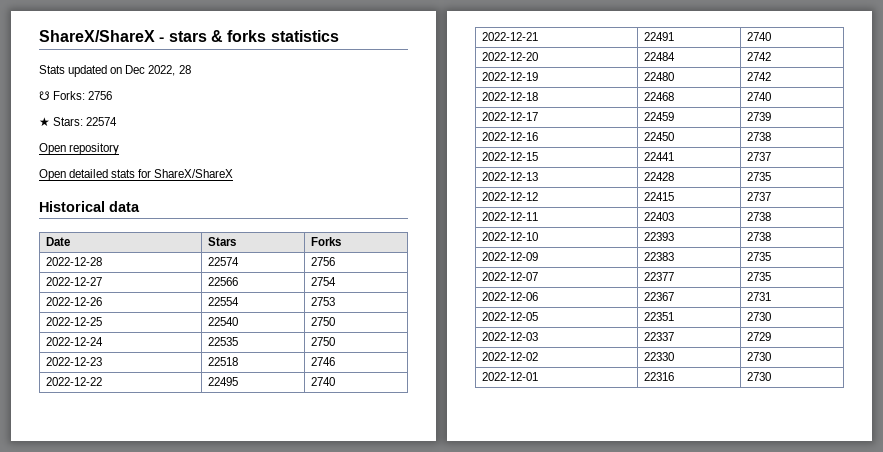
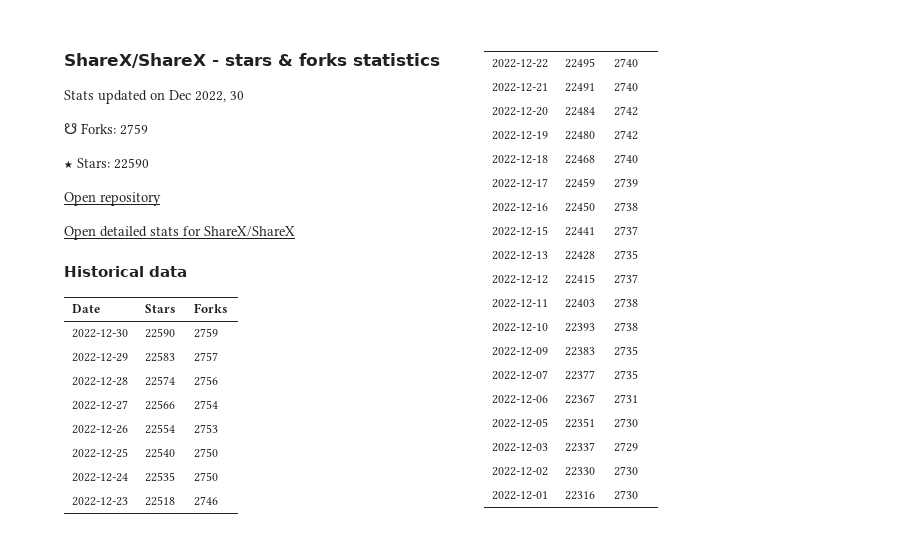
[178,65,191,74] 28 -> [230,91,244,100] 30
[88,91,113,100] 2756 -> [120,124,148,135] 2759
[86,117,118,126] 22574 -> [114,158,149,169] 22590
(341, 241) none -> [72,329,129,338] [145,328,176,338] [194,328,219,338] [72,353,129,362] [145,352,176,362] [194,352,219,362] // 2022-12-30 | 22590 | 2759 // 2022-12-29 | 22583 | 2757

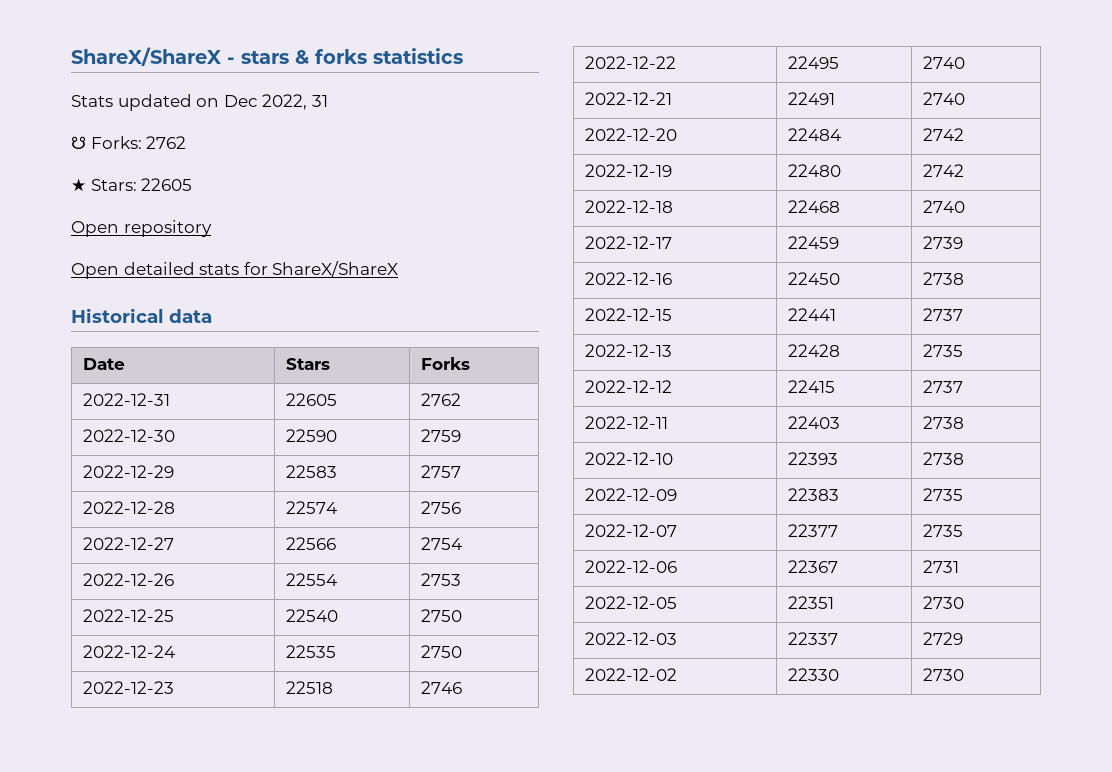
[230,91,244,100] 30 -> [311,95,328,107] 31
[120,124,148,135] 2759 -> [146,136,187,149] 2762
[114,158,149,169] 22590 -> [141,178,193,191] 22605
(229, 308) none -> [82,393,170,406] [285,393,337,406] [420,393,461,406] // 2022-12-31 | 22605 | 2762
[492,491,549,500] [565,491,596,500] [614,490,639,500] // 2022-12-01 | 22316 | 2730 -> (964, 674) none

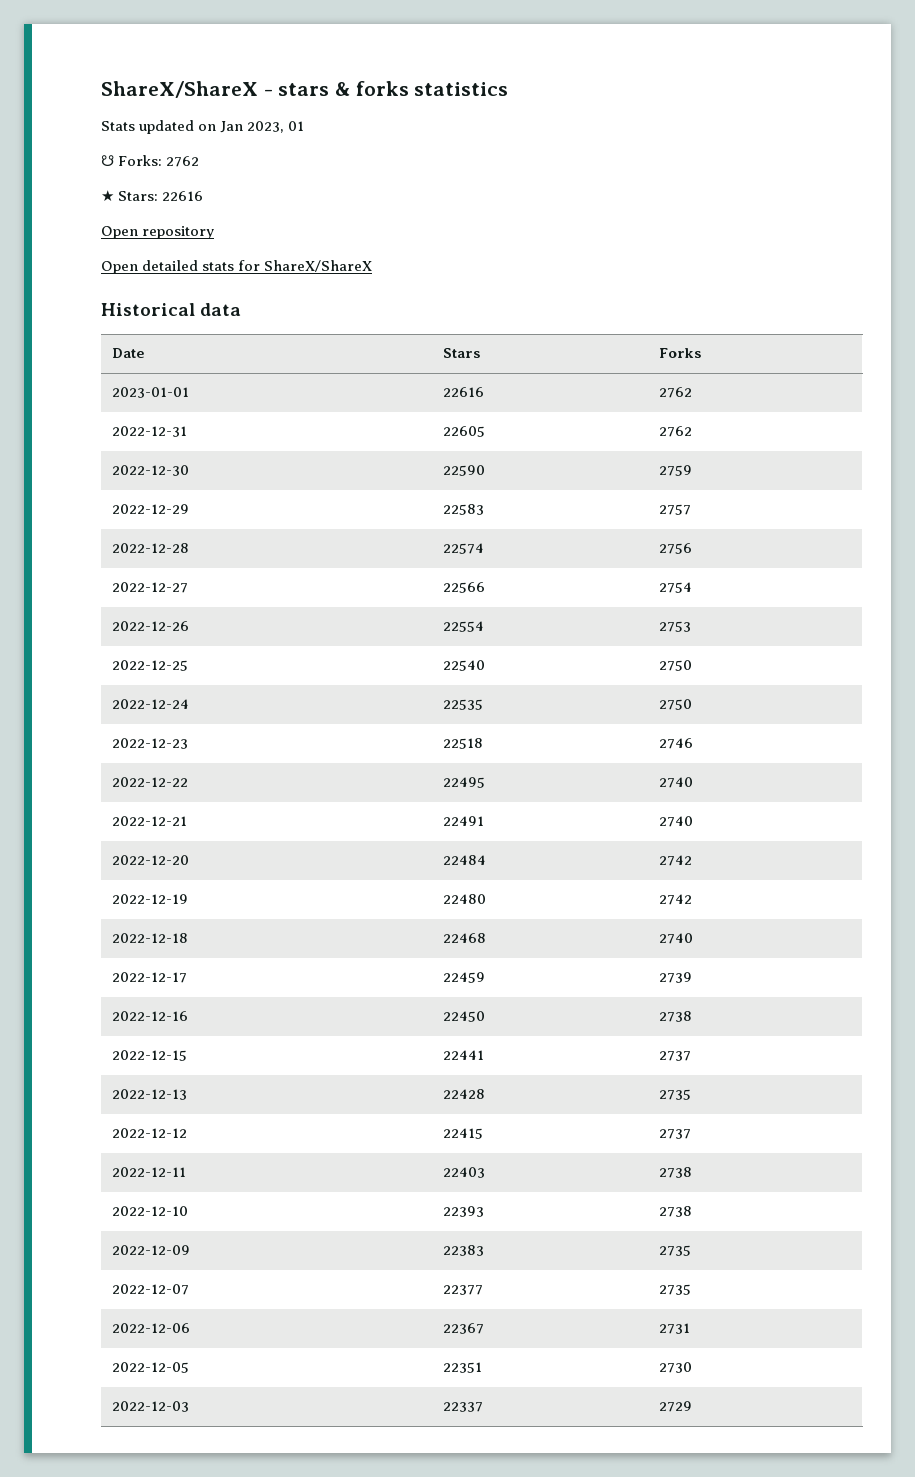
[223,94,328,110] Dec 2022, 31 -> [220,121,305,133] Jan 2023, 01
[141,178,193,191] 22605 -> [162,191,204,201] 22616
(470, 363) none -> [111,387,189,398] [442,387,484,397] [658,387,692,398] // 2023-01-01 | 22616 | 2762
[584,668,677,681] [787,668,839,681] [922,668,964,681] // 2022-12-02 | 22330 | 2730 -> (692, 1406) none

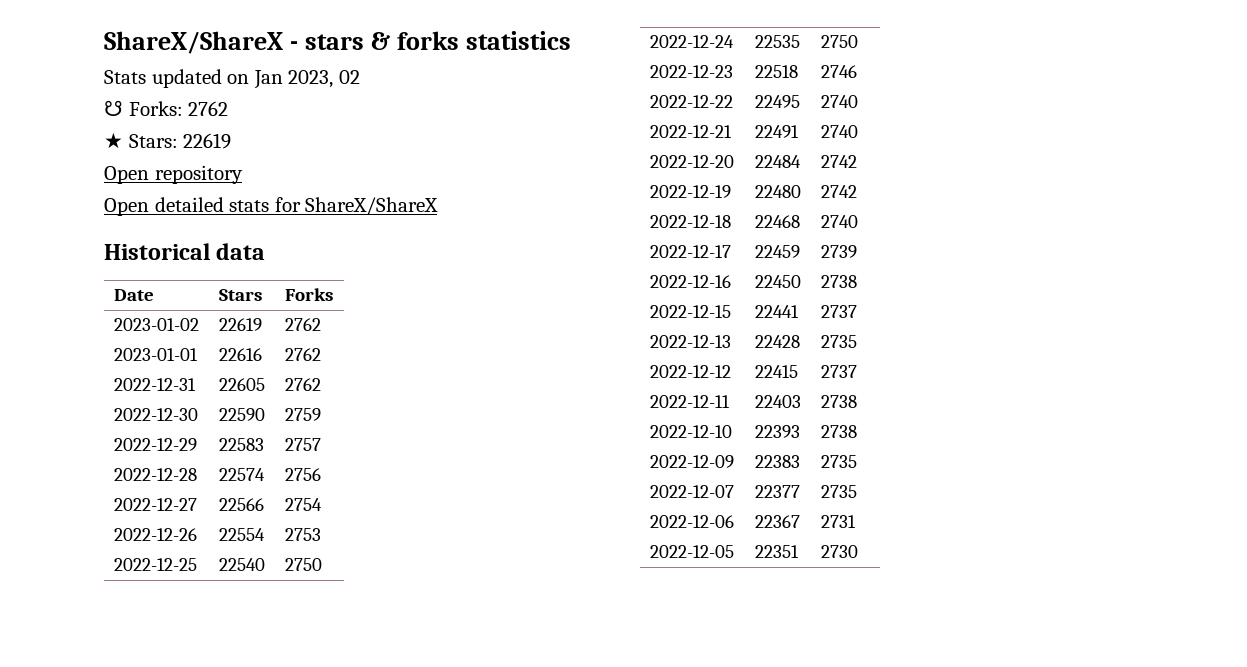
[288,121,305,131] 01 -> [338,70,360,84] 02
[162,191,204,201] 22616 -> [183,133,232,149] 22619
(701, 353) none -> [113,318,199,331] [218,318,262,331] [284,318,321,331] // 2023-01-02 | 22619 | 2762
[111,1401,189,1412] [442,1402,483,1412] [658,1401,692,1412] // 2022-12-03 | 22337 | 2729 -> (858, 551) none

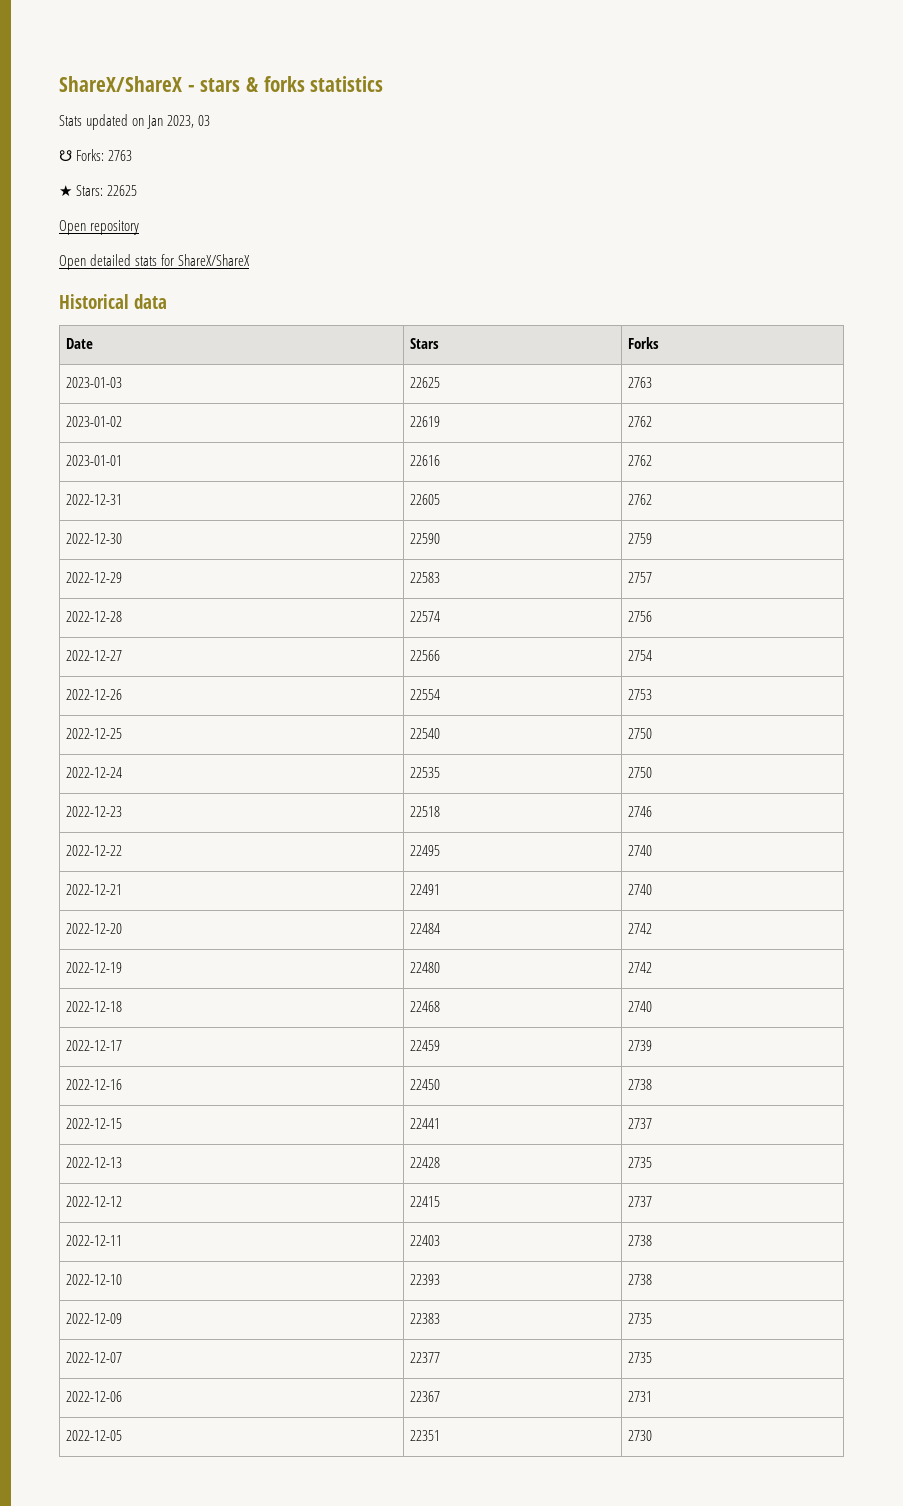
[338,70,360,84] 02 -> [198,115,211,126] 03
[188,101,229,116] 2762 -> [108,150,133,161] 2763
[183,133,232,149] 22619 -> [107,185,138,196] 22625
(333, 294) none -> [65,377,122,388] [409,377,440,388] [627,377,652,388] // 2023-01-03 | 22625 | 2763

